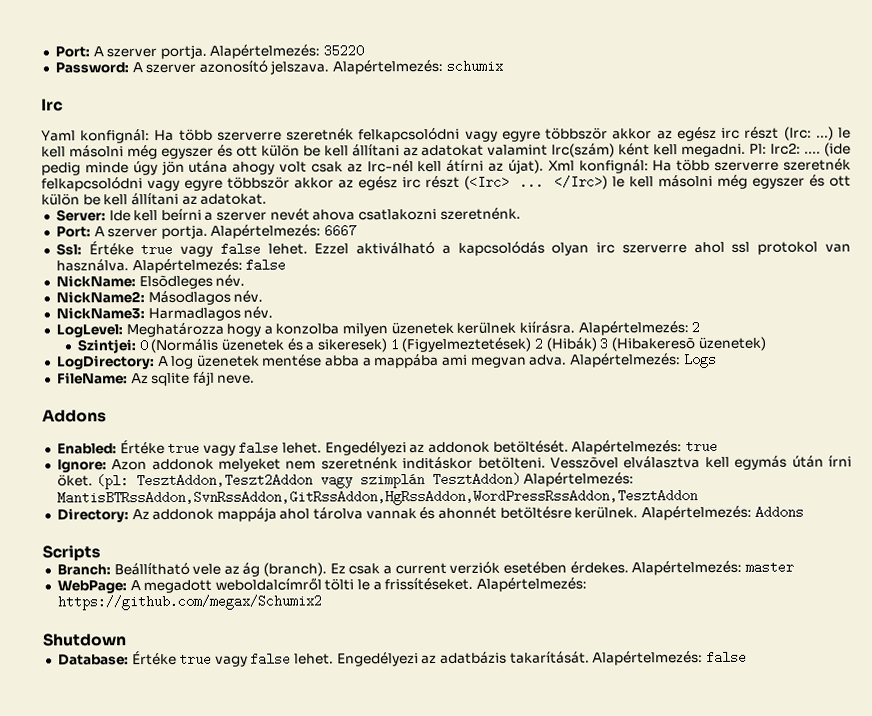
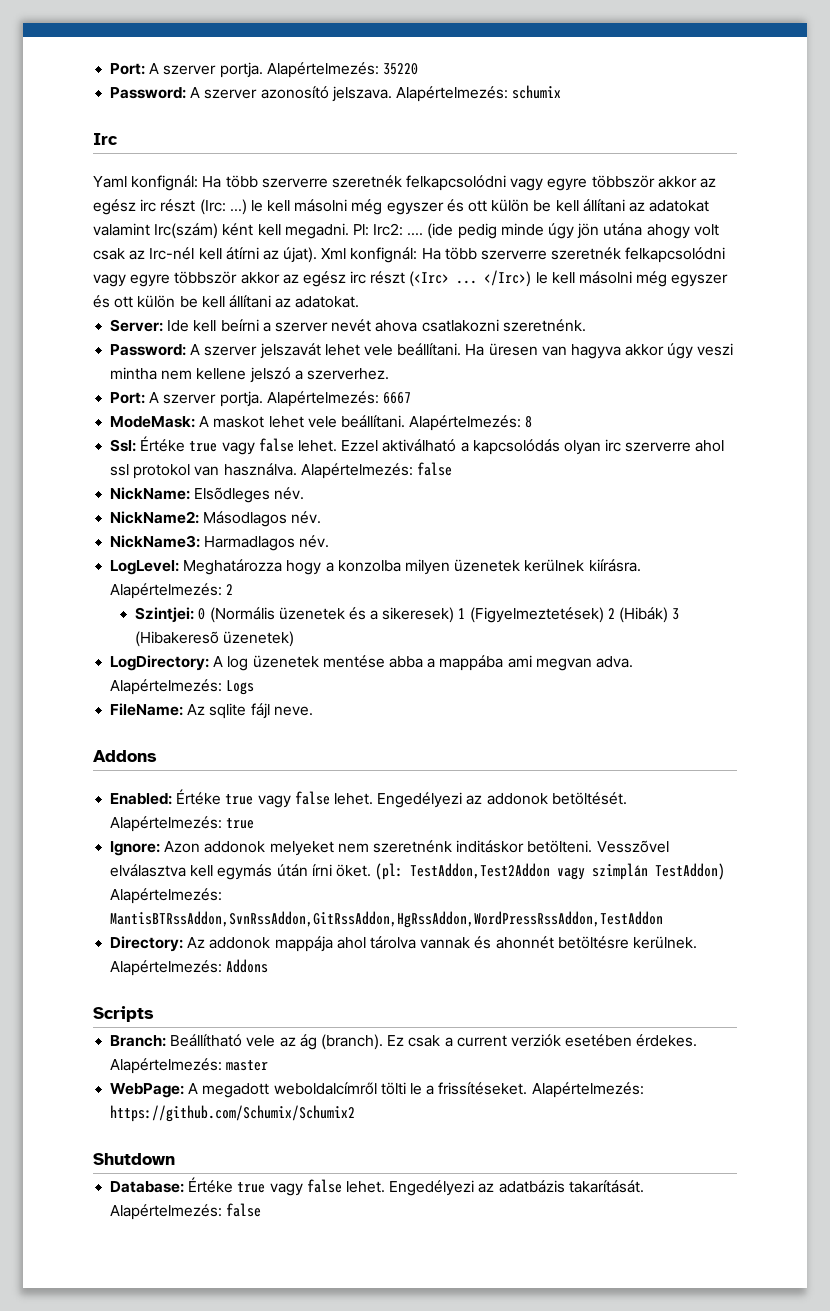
(521, 213) none -> [110,343,734,359] [110,367,389,383] // Password: A szerver jelszavát lehet vele beállítani. Ha üresen van hagyva akkor úgy veszi mintha nem kellene jelszó a szerverhez.
(358, 231) none -> [110,415,533,431] // ModeMask: A maskot lehet vele beállítani. Alapértelmezés: 8
[135,473,313,488] TesztAddon,Teszt2Addon -> [410,863,551,879] TestAddon,Test2Addon
[431,472,635,487] [56,489,698,507] TesztAddon) Alapértelmezés: MantisBTRssAddon,SvnRssAddon,GitRssAddon,HgRssAddon,WordPressRssAddon,TesztAddon -> [655,863,726,880] [110,888,223,904] [110,911,664,928] TestAddon) Alapértelmezés: MantisBTRssAddon,SvnRssAddon,GitRssAddon,HgRssAddon,WordPressRssAddon,TestAddon
[56,594,322,611] https://github.com/megax/Schumix2 -> [110,1105,356,1122] https://github.com/Schumix/Schumix2

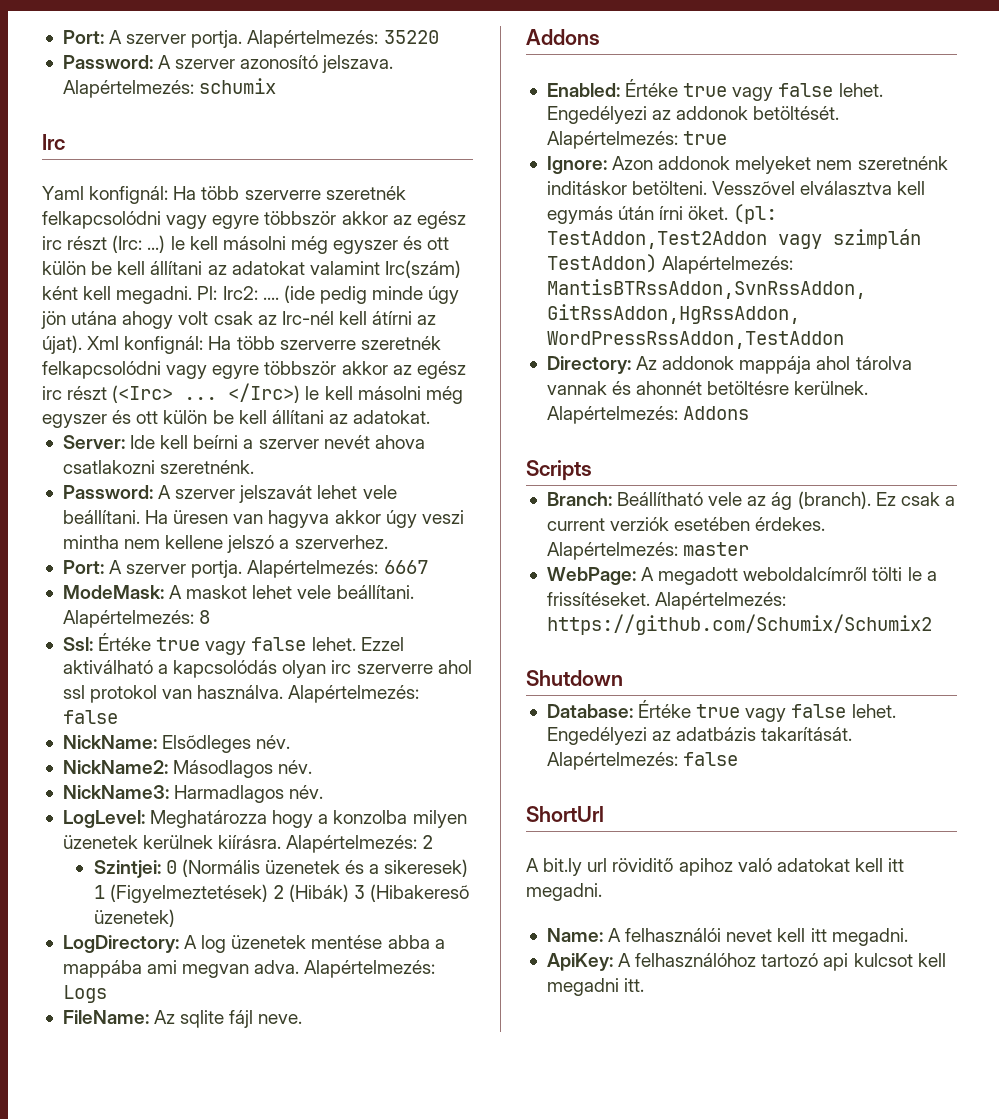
(262, 1210) none -> [526,806,604,822] [526,858,905,876] [526,883,602,901] [546,928,908,946] [546,953,946,971] [546,978,645,996] // ShortUrl // A bit.ly url röviditő apihoz való adatokat kell itt megadni. // Name: A felhasználói nevet kell itt megadni. // ApiKey: A felhasználóhoz tartozó api kulcsot kell megadni itt.

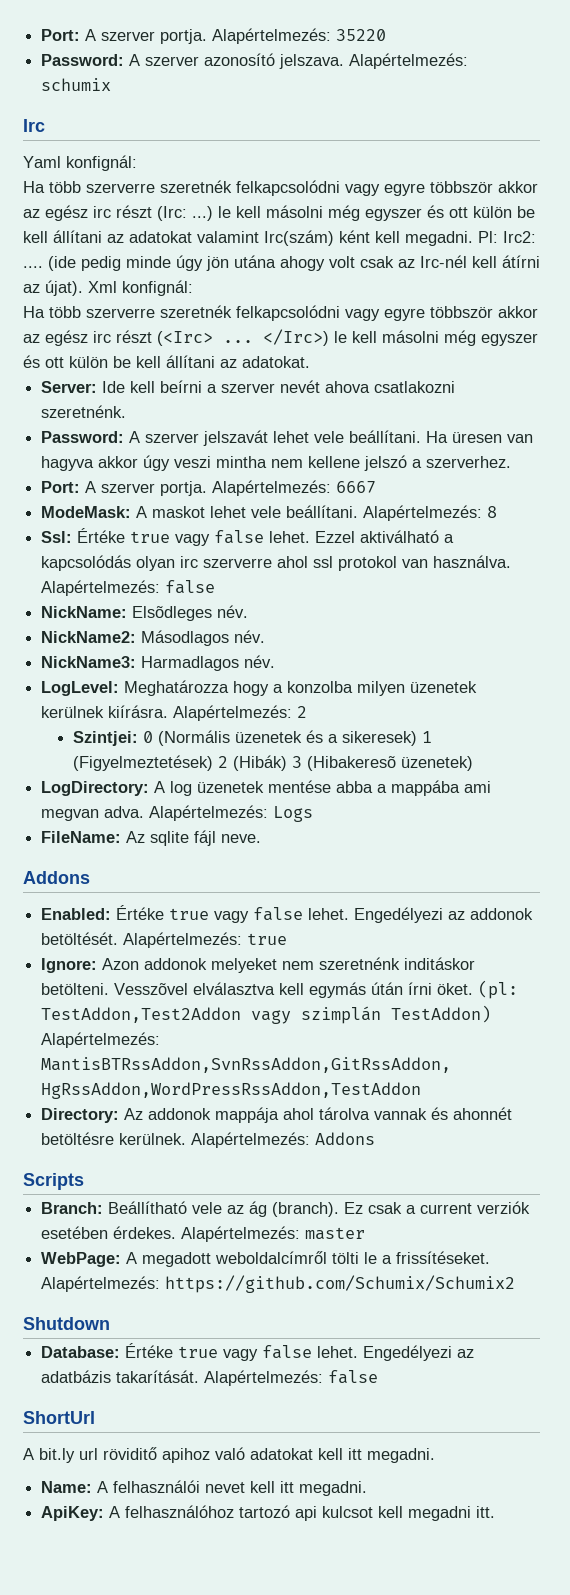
(169, 195) none -> (137, 163) //
(204, 345) none -> (193, 288) //

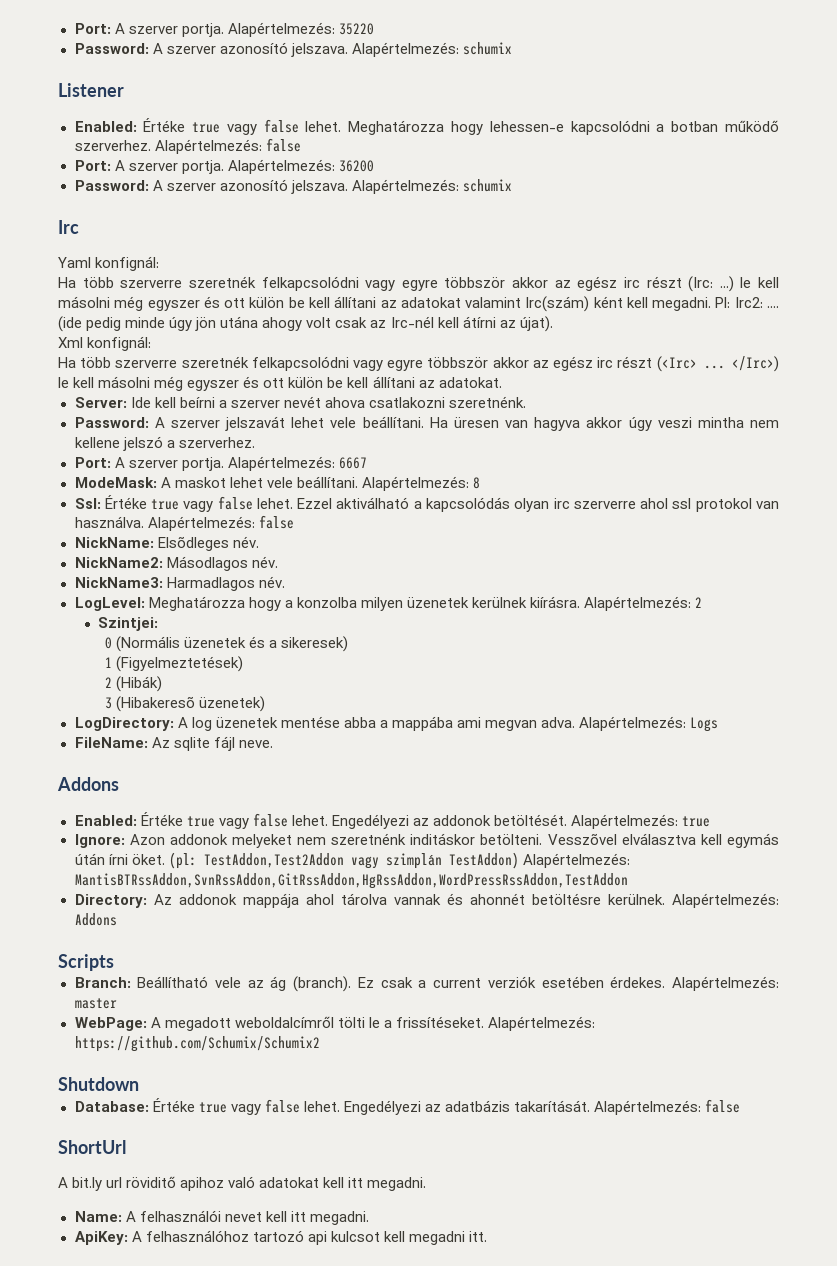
(112, 84) none -> [58,83,124,97] [74,118,779,135] [74,138,301,154] [74,159,374,174] [74,179,512,194] // Listener // Enabled: Értéke true vagy false lehet. Meghatározza hogy lehessen-e kapcsolódni a botban működő szerverhez. Alapértelmezés: false // Port: A szerver portja. Alapértelmezés: 36200 // Password: A szerver azonosító jelszava. Alapértelmezés: schumix
(83, 288) none -> (553, 324) //
(139, 738) none -> (159, 624) //
(418, 738) none -> (349, 644) //
(214, 763) none -> (244, 664) //
(288, 763) none -> (163, 684) //

